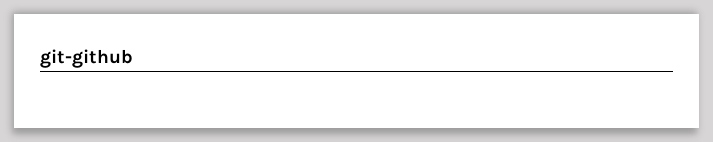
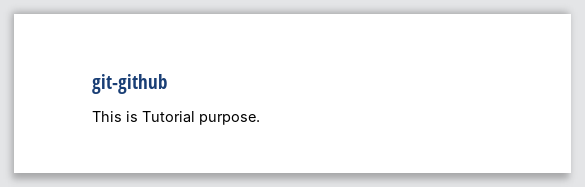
(133, 58) none -> [92,111,260,125] // This is Tutorial purpose.

